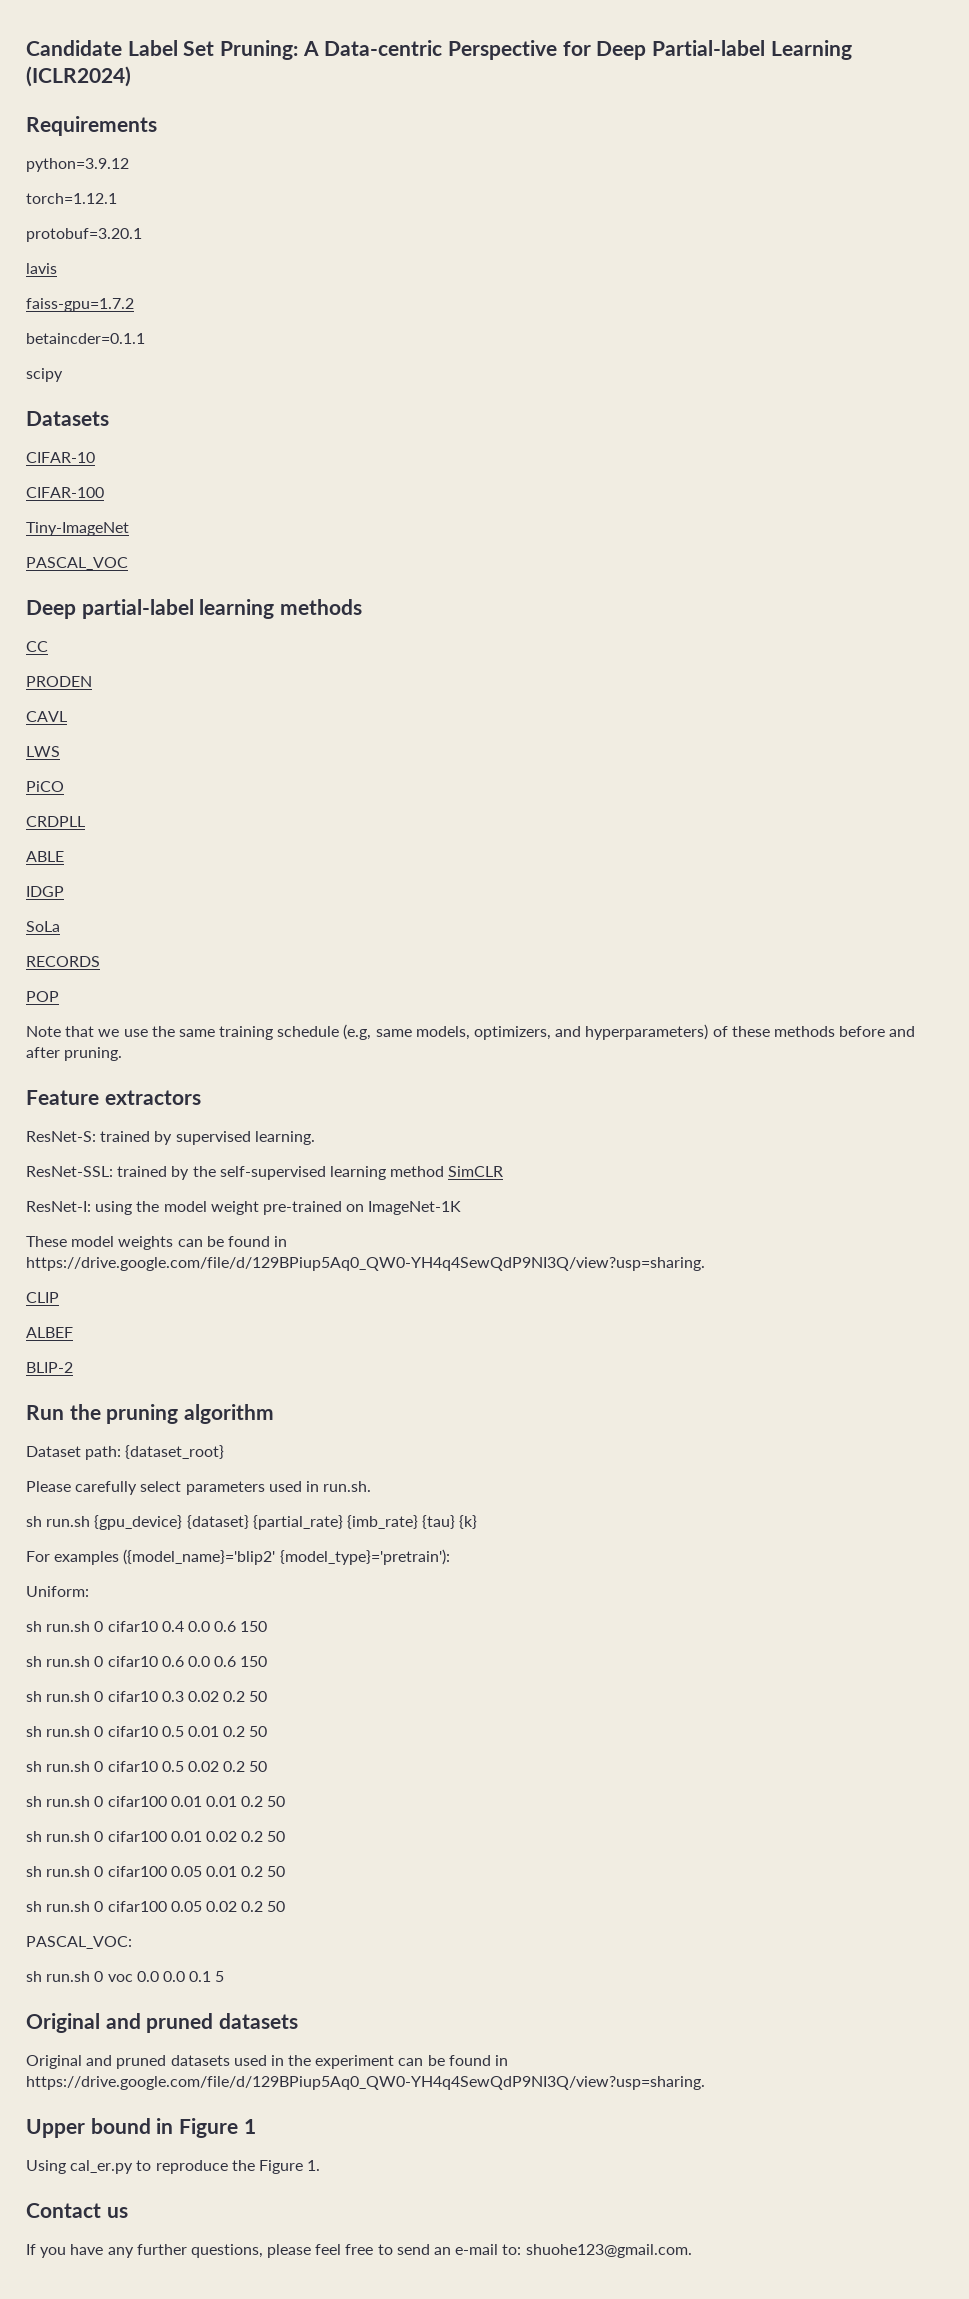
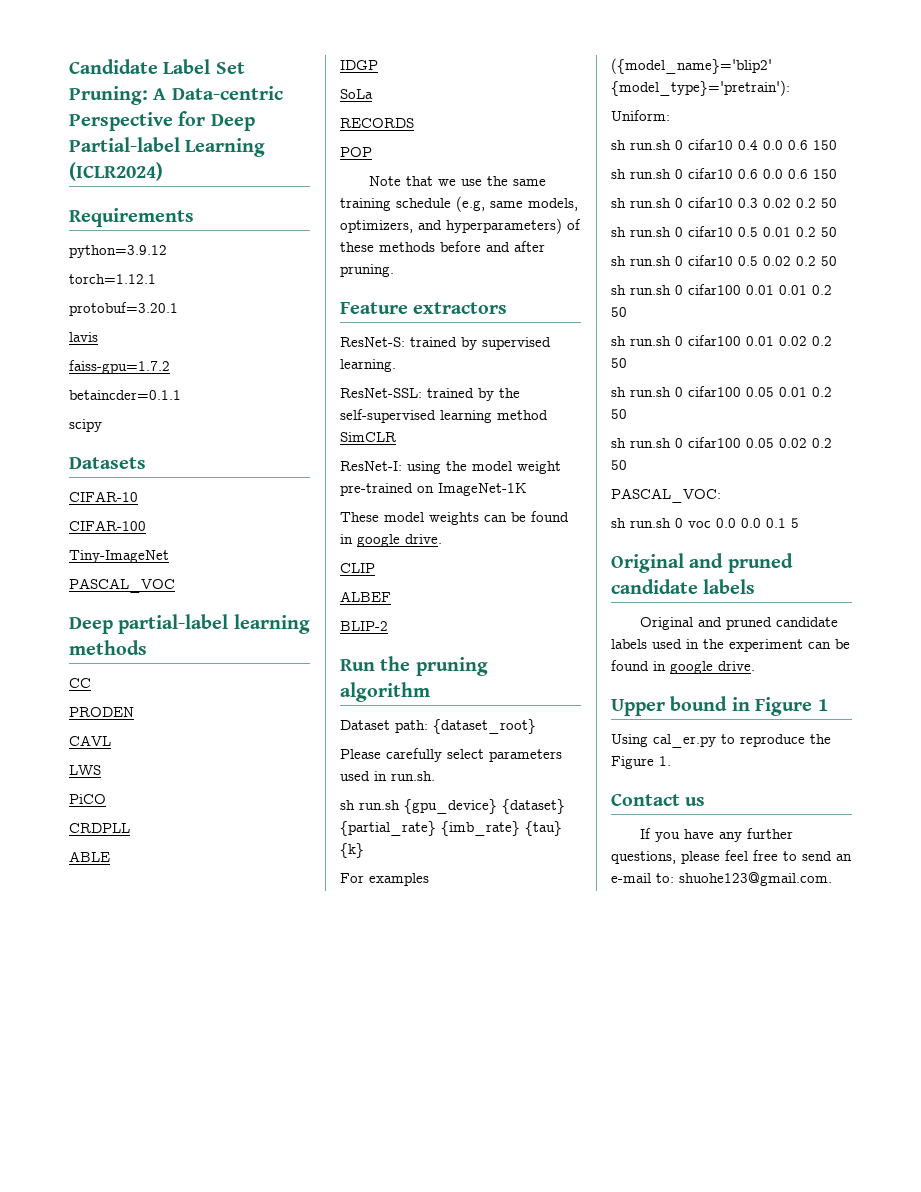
[26,1257,705,1271] https://drive.google.com/file/d/129BPiup5Aq0_QW0-YH4q4SewQdP9NI3Q/view?usp=sharing. -> [357,534,442,547] google drive.
[219,2013,299,2029] [26,2055,230,2069] datasets // Original and pruned datasets -> [611,579,756,594] [640,617,839,630] [611,639,647,649] candidate labels // Original and pruned candidate labels
[26,2076,705,2090] https://drive.google.com/file/d/129BPiup5Aq0_QW0-YH4q4SewQdP9NI3Q/view?usp=sharing. -> [670,661,755,674] google drive.

